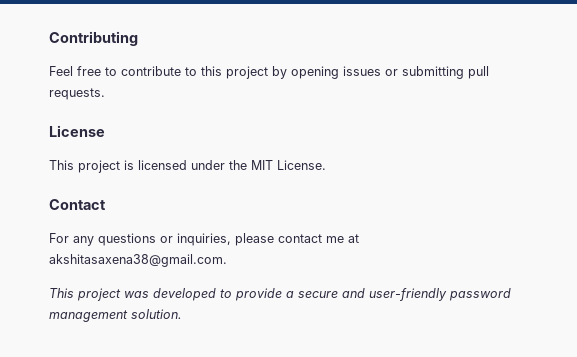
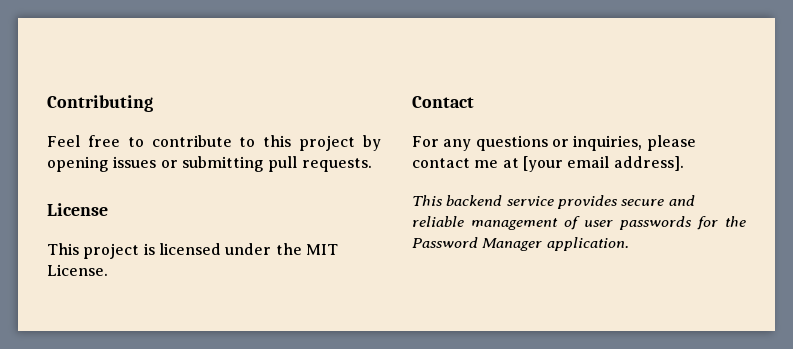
[49,254,227,267] [49,288,511,301] [49,309,182,322] akshitasaxena38@gmail.com. // This project was developed to provide a secure and user-friendly password management solution. -> [522,156,684,172] [412,195,695,209] [412,216,746,230] [412,237,629,251] [your email address]. // This backend service provides secure and reliable management of user passwords for the Password Manager application.

